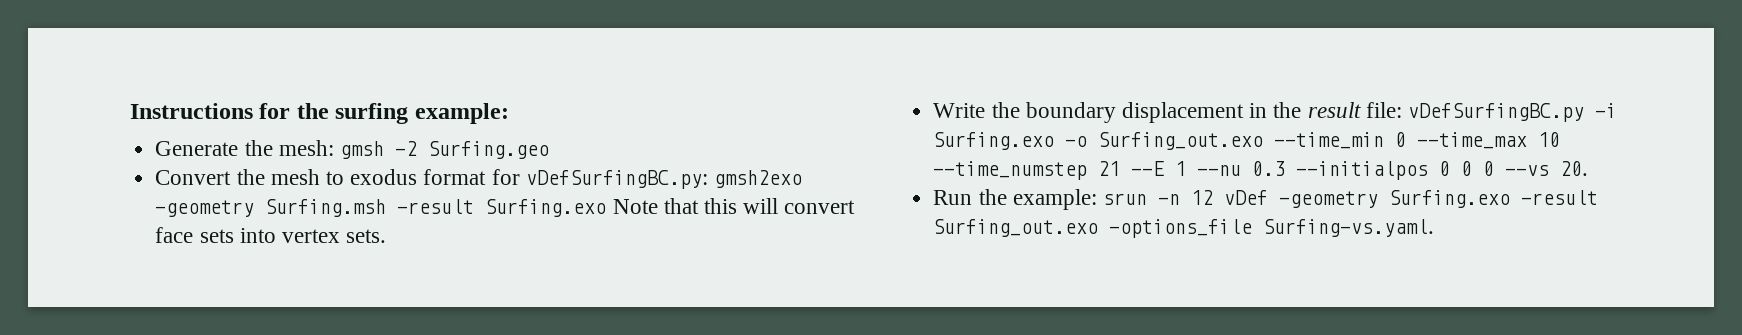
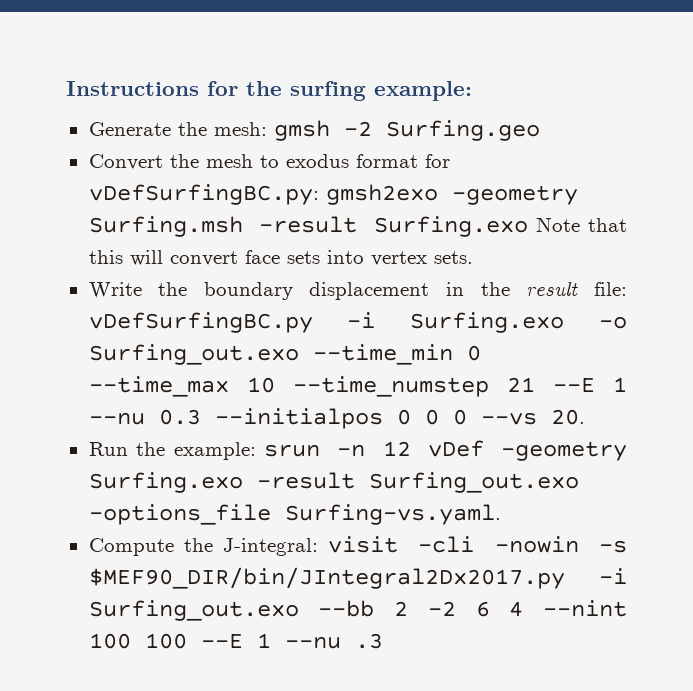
(1435, 228) none -> [88,536,628,556] [88,567,627,589] [88,600,627,621] [88,633,383,649] // Compute the J-integral: visit -cli -nowin -s $MEF90_DIR/bin/JIntegral2Dx2017.py -i Surfing_out.exo --bb 2 -2 6 4 --nint 100 100 --E 1 --nu .3

